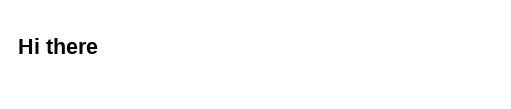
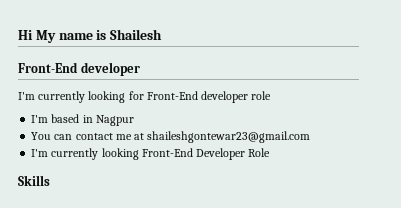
[46,38,98,54] there -> [35,29,163,43] [18,62,140,76] [18,91,272,103] [31,114,134,126] [31,131,311,143] [31,148,271,160] [18,175,50,186] My name is Shailesh // Front-End developer // I'm currently looking for Front-End developer role // I'm based in Nagpur // You can contact me at shaileshgontewar23@gmail.com // I'm currently looking Front-End Developer Role // Skills

